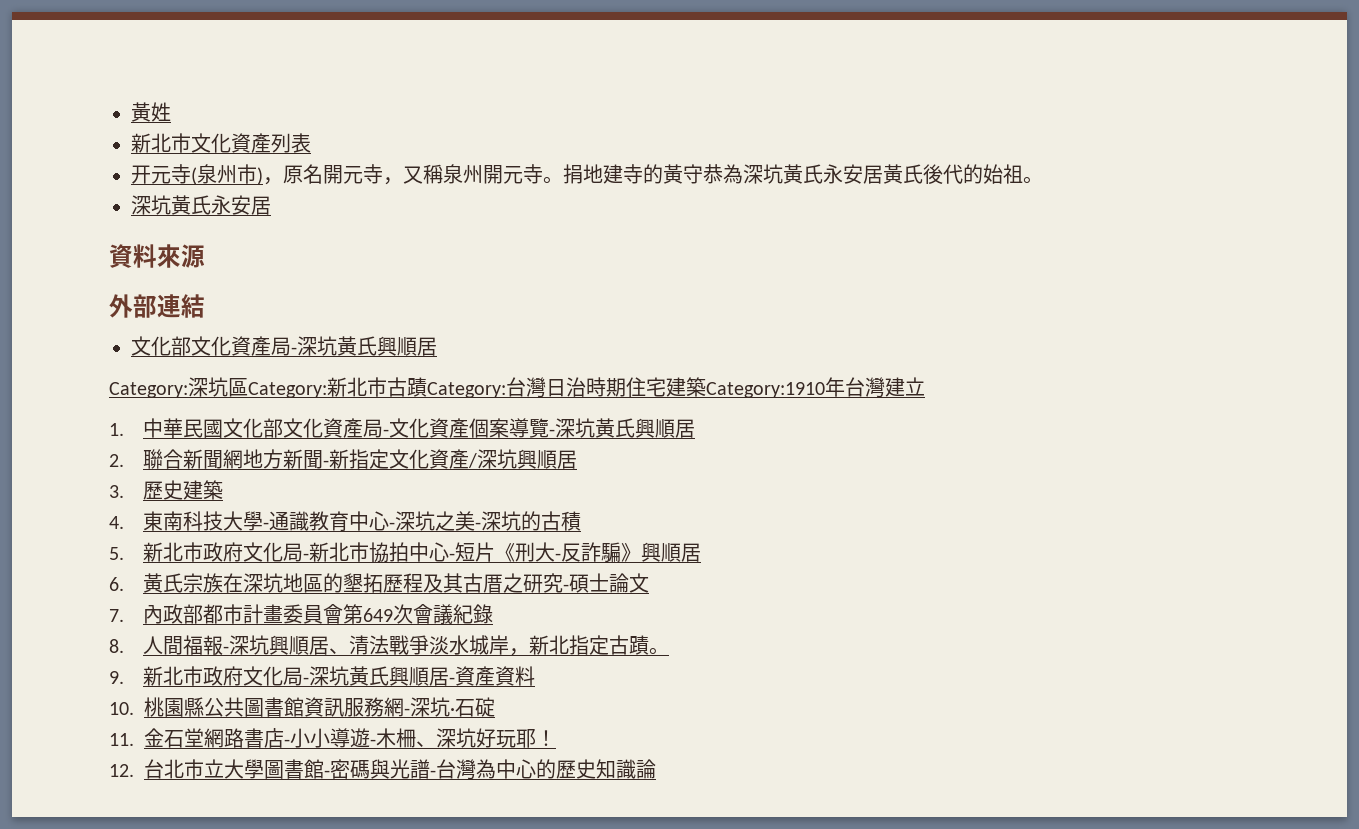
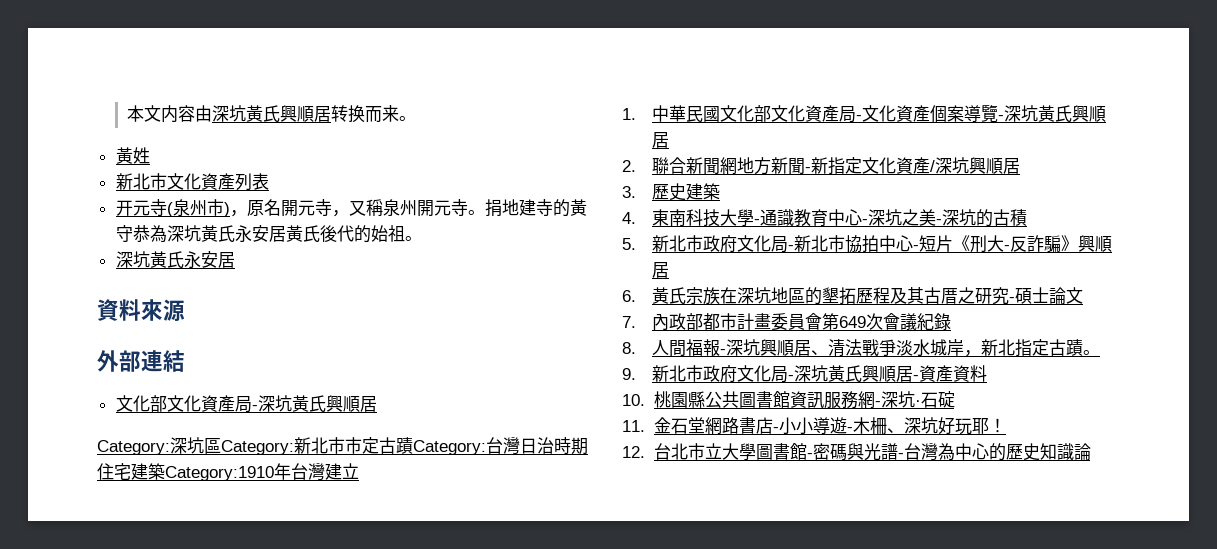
(131, 112) none -> [127,105,417,123] 本文内容由深坑黃氏興順居转换而来。 //
(387, 387) none -> [345,437,379,454] 市定

